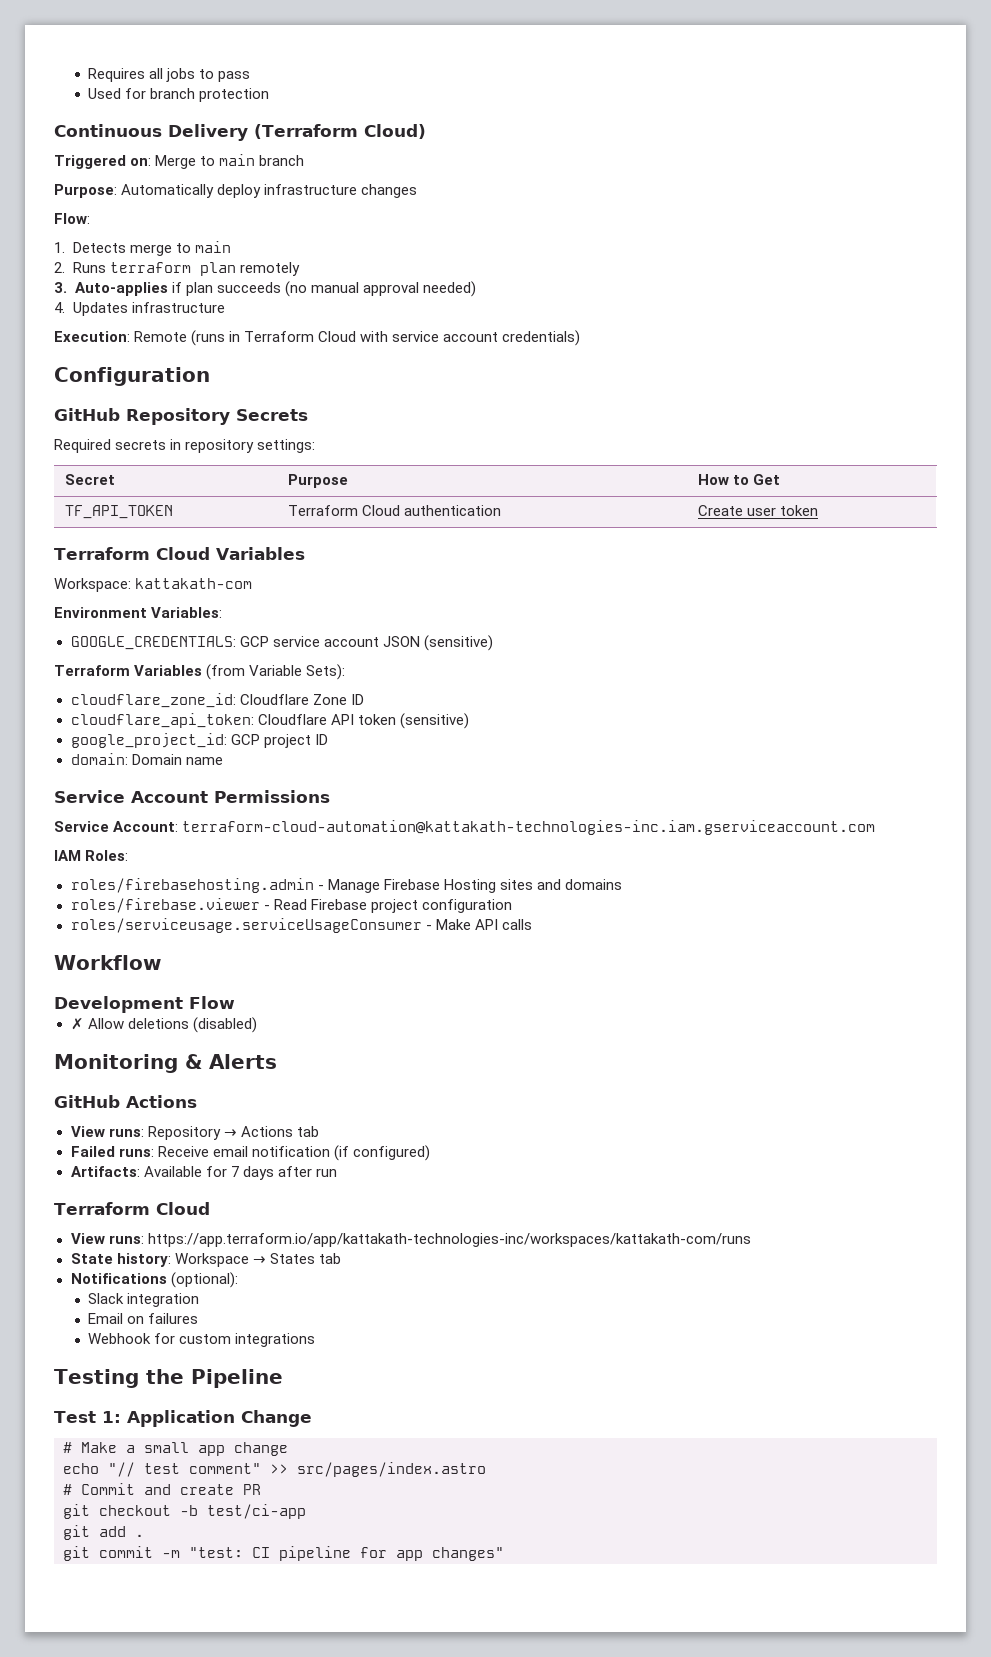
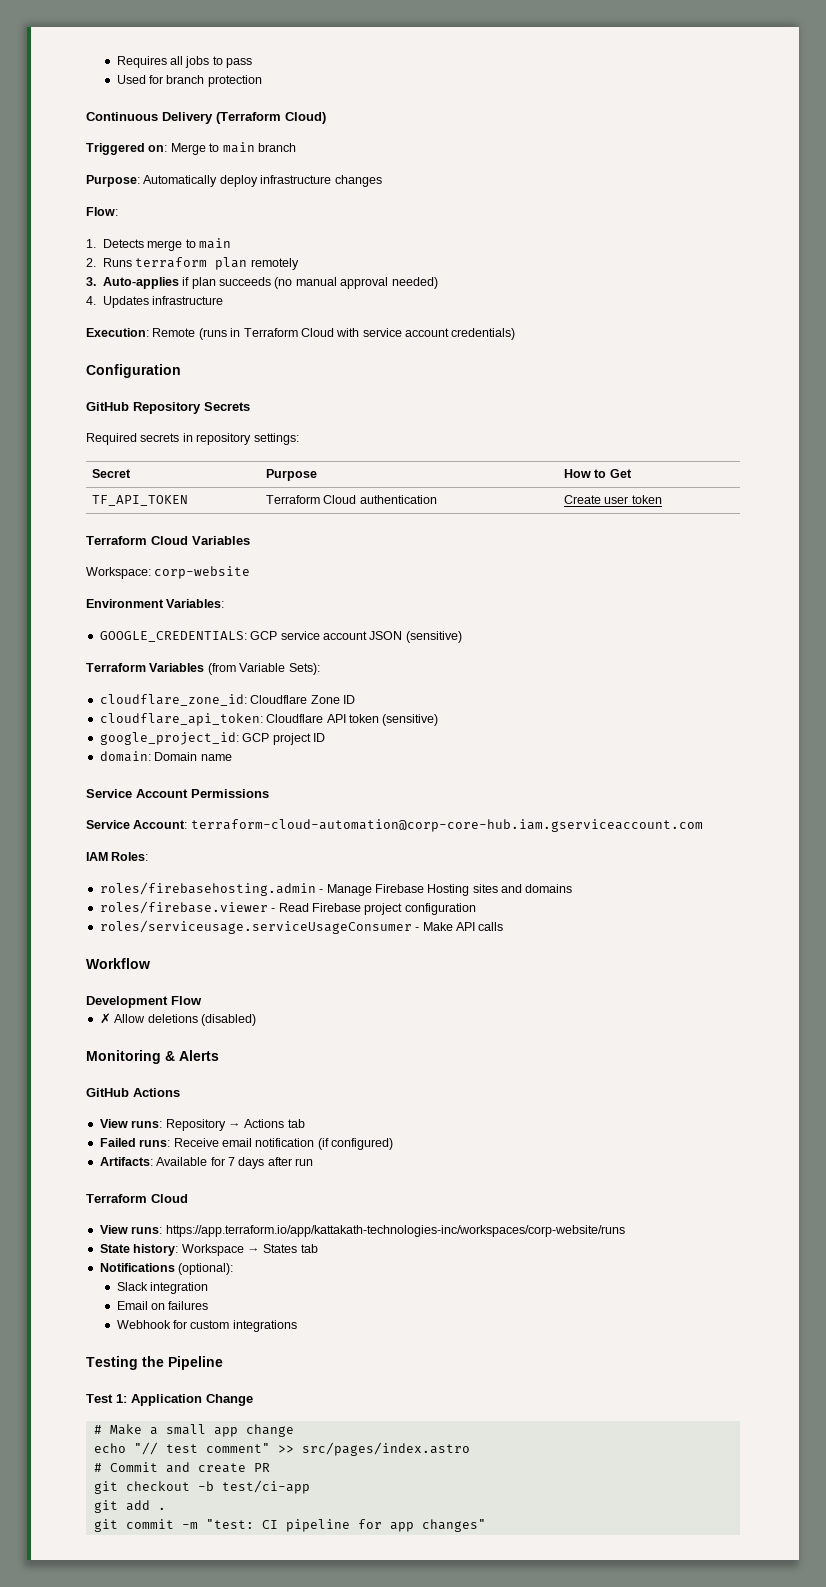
[135,578,253,589] kattakath-com -> [154,566,251,579] corp-website
[182,820,876,835] terraform-cloud-automation@kattakath-technologies-inc.iam.gserviceaccount.com -> [190,819,703,832] terraform-cloud-automation@corp-core-hub.iam.gserviceaccount.com
[147,1233,751,1247] https://app.terraform.io/app/kattakath-technologies-inc/workspaces/kattakath-com/runs -> [165,1225,625,1237] https://app.terraform.io/app/kattakath-technologies-inc/workspaces/corp-website/runs

